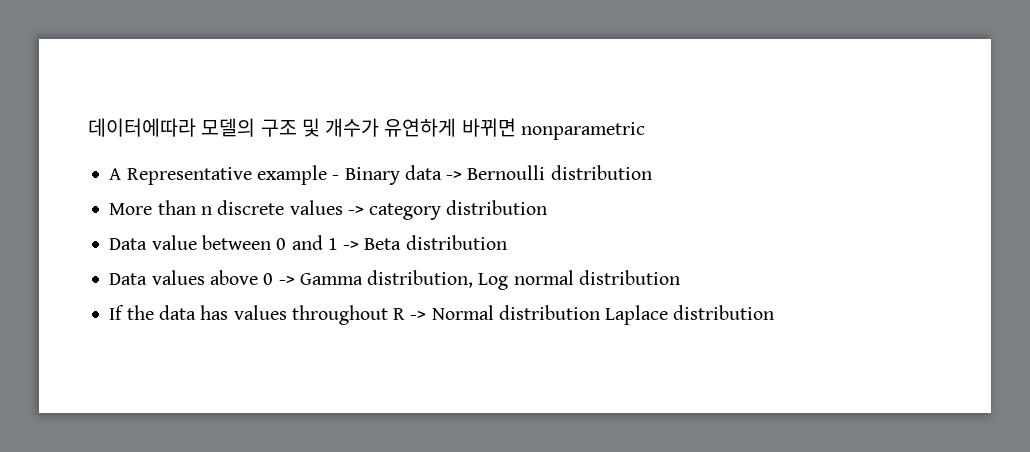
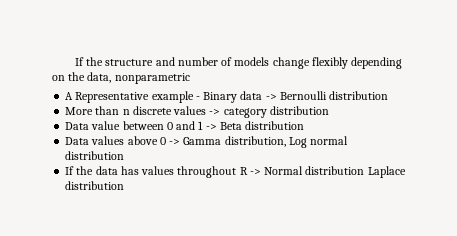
[88,118,516,137] 데이터에따라 모델의 구조 및 개수가 유연하게 바뀌면 -> [74,57,403,69] [52,72,112,83] If the structure and number of models change flexibly depending on the data,

